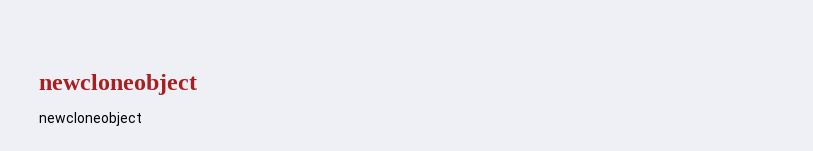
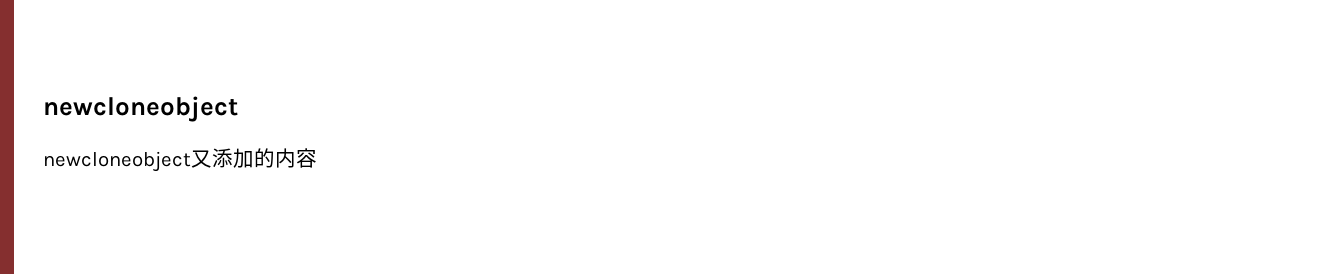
(142, 119) none -> [191,148,317,168] 又添加的内容

